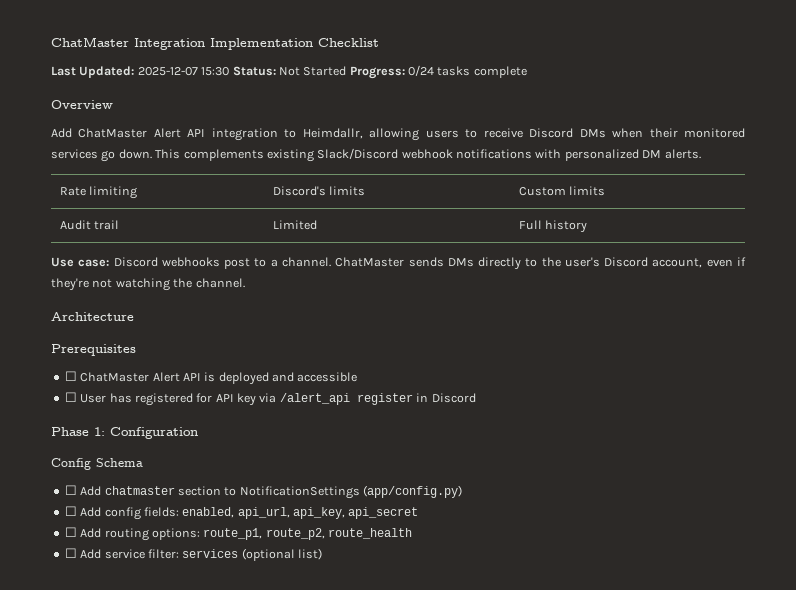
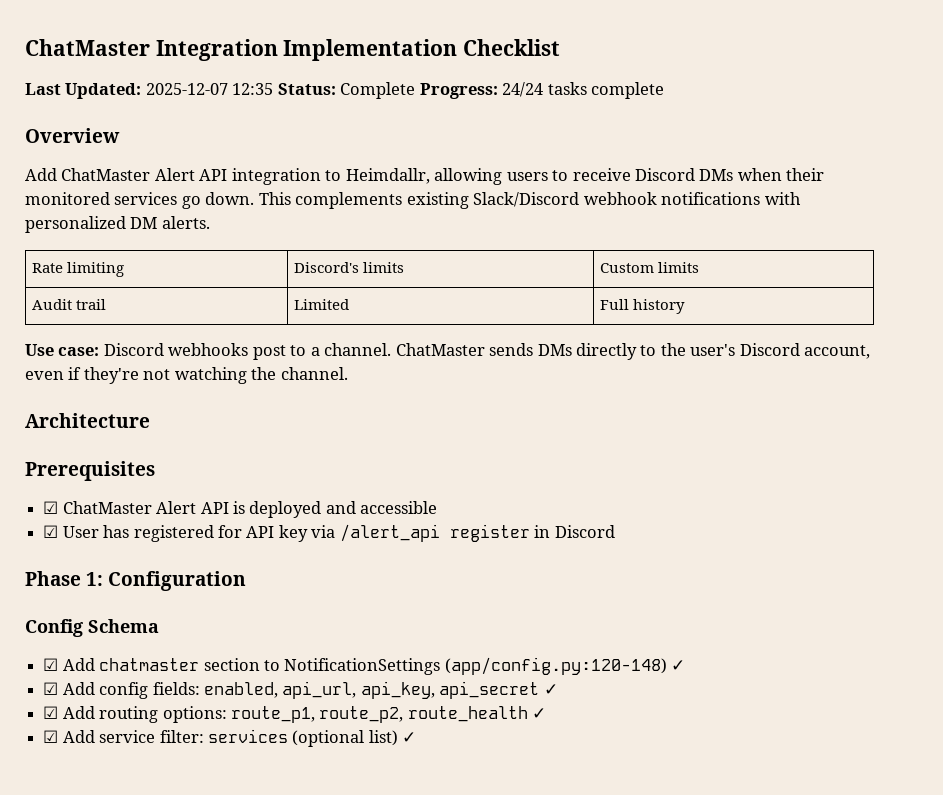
[201,65,434,79] 15:30 Status: Not Started Progress: 0/24 -> [232,82,544,99] 12:35 Status: Complete Progress: 24/24
[64,371,77,381] ☐ -> [43,501,59,514] ☑
[64,392,77,402] ☐ -> [43,525,59,538] ☑
[64,485,77,495] ☐ -> [43,658,59,671] ☑
[363,485,462,498] [64,506,77,516] (app/config.py) // ☐ -> [444,657,686,675] [43,682,59,695] (app/config.py:120-148) ✓ // ☑
[64,527,77,537] // ☐ -> [543,684,558,695] [43,706,59,719] ✓ // ☑
[64,548,77,558] // ☐ -> [532,708,547,719] [43,730,59,743] ✓ // ☑
(322, 554) none -> [402,732,417,743] ✓

